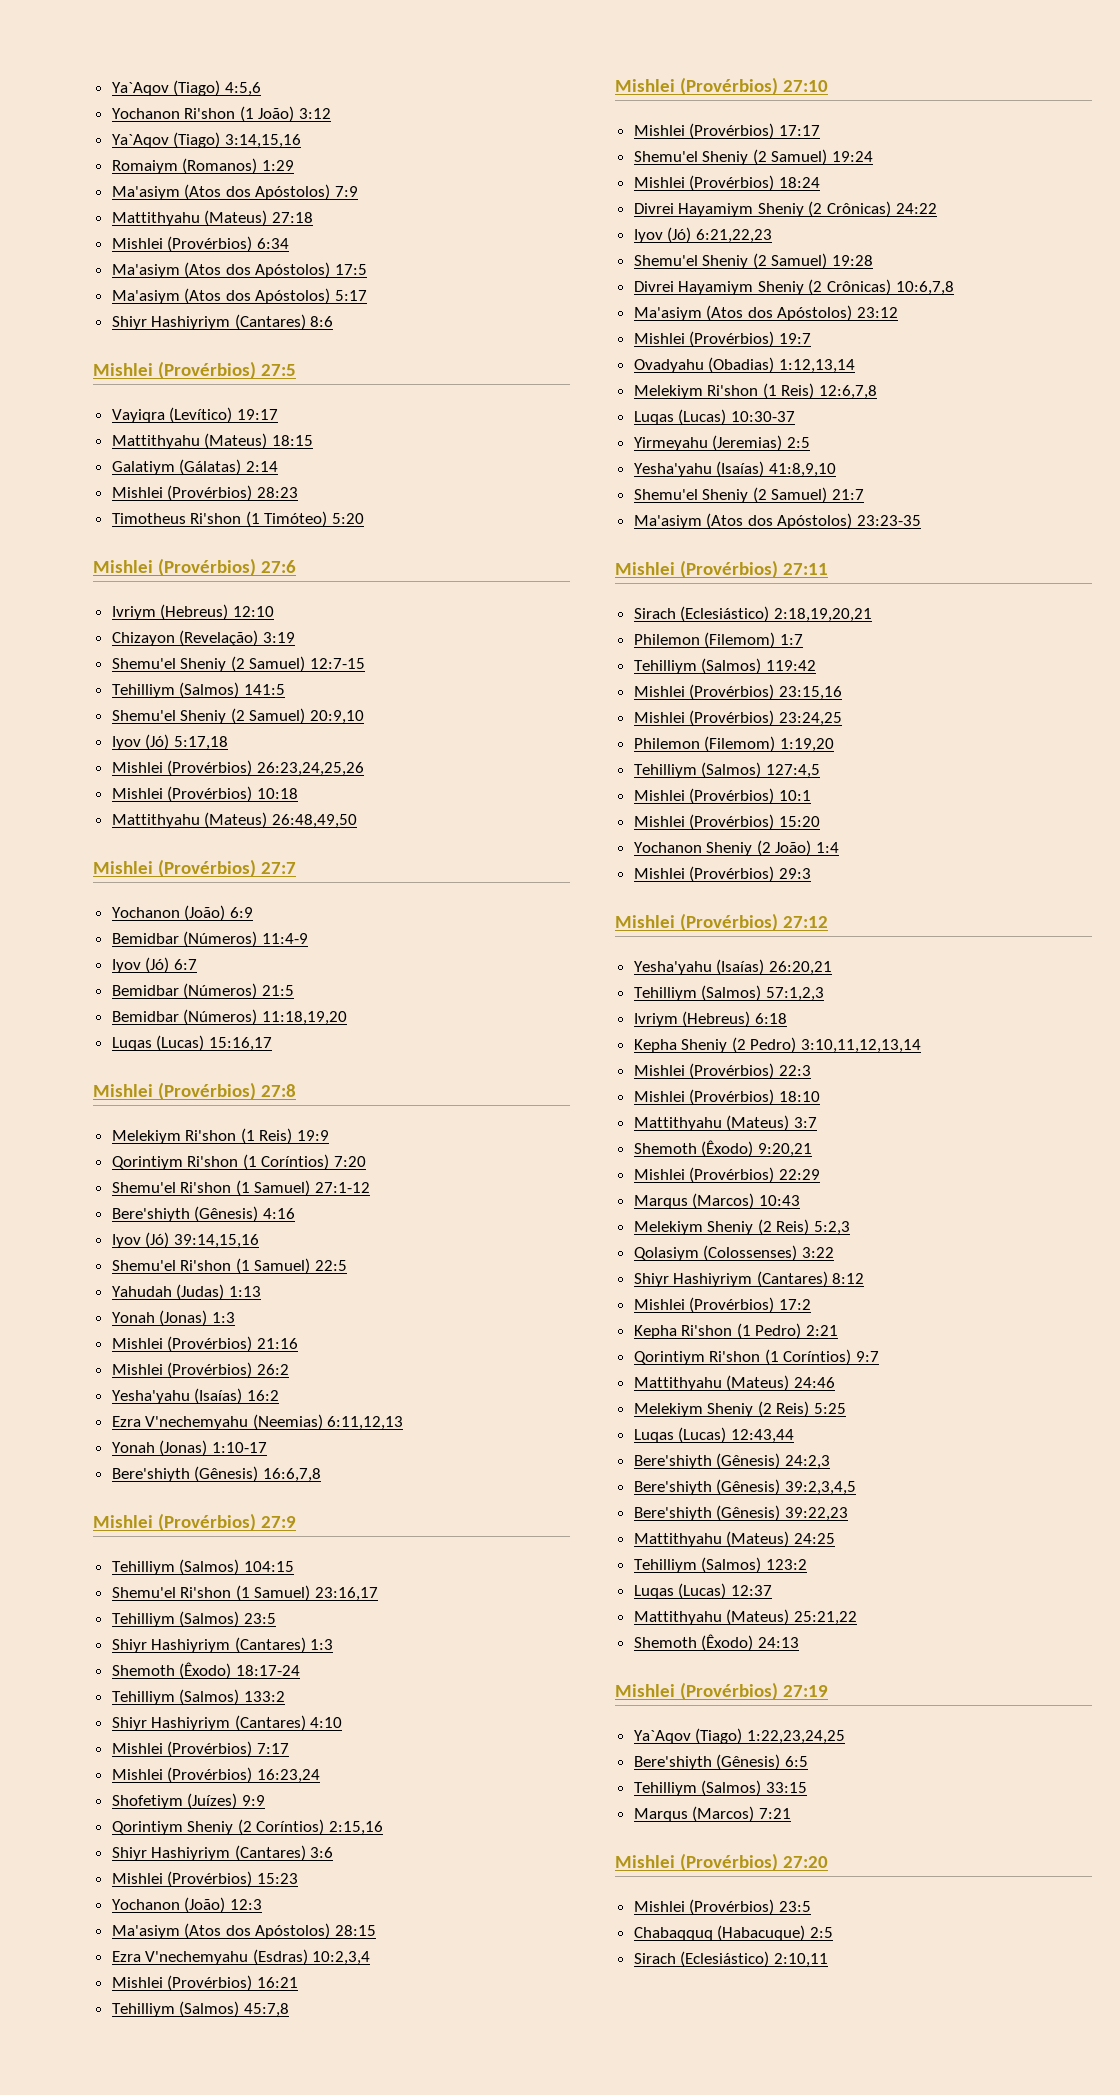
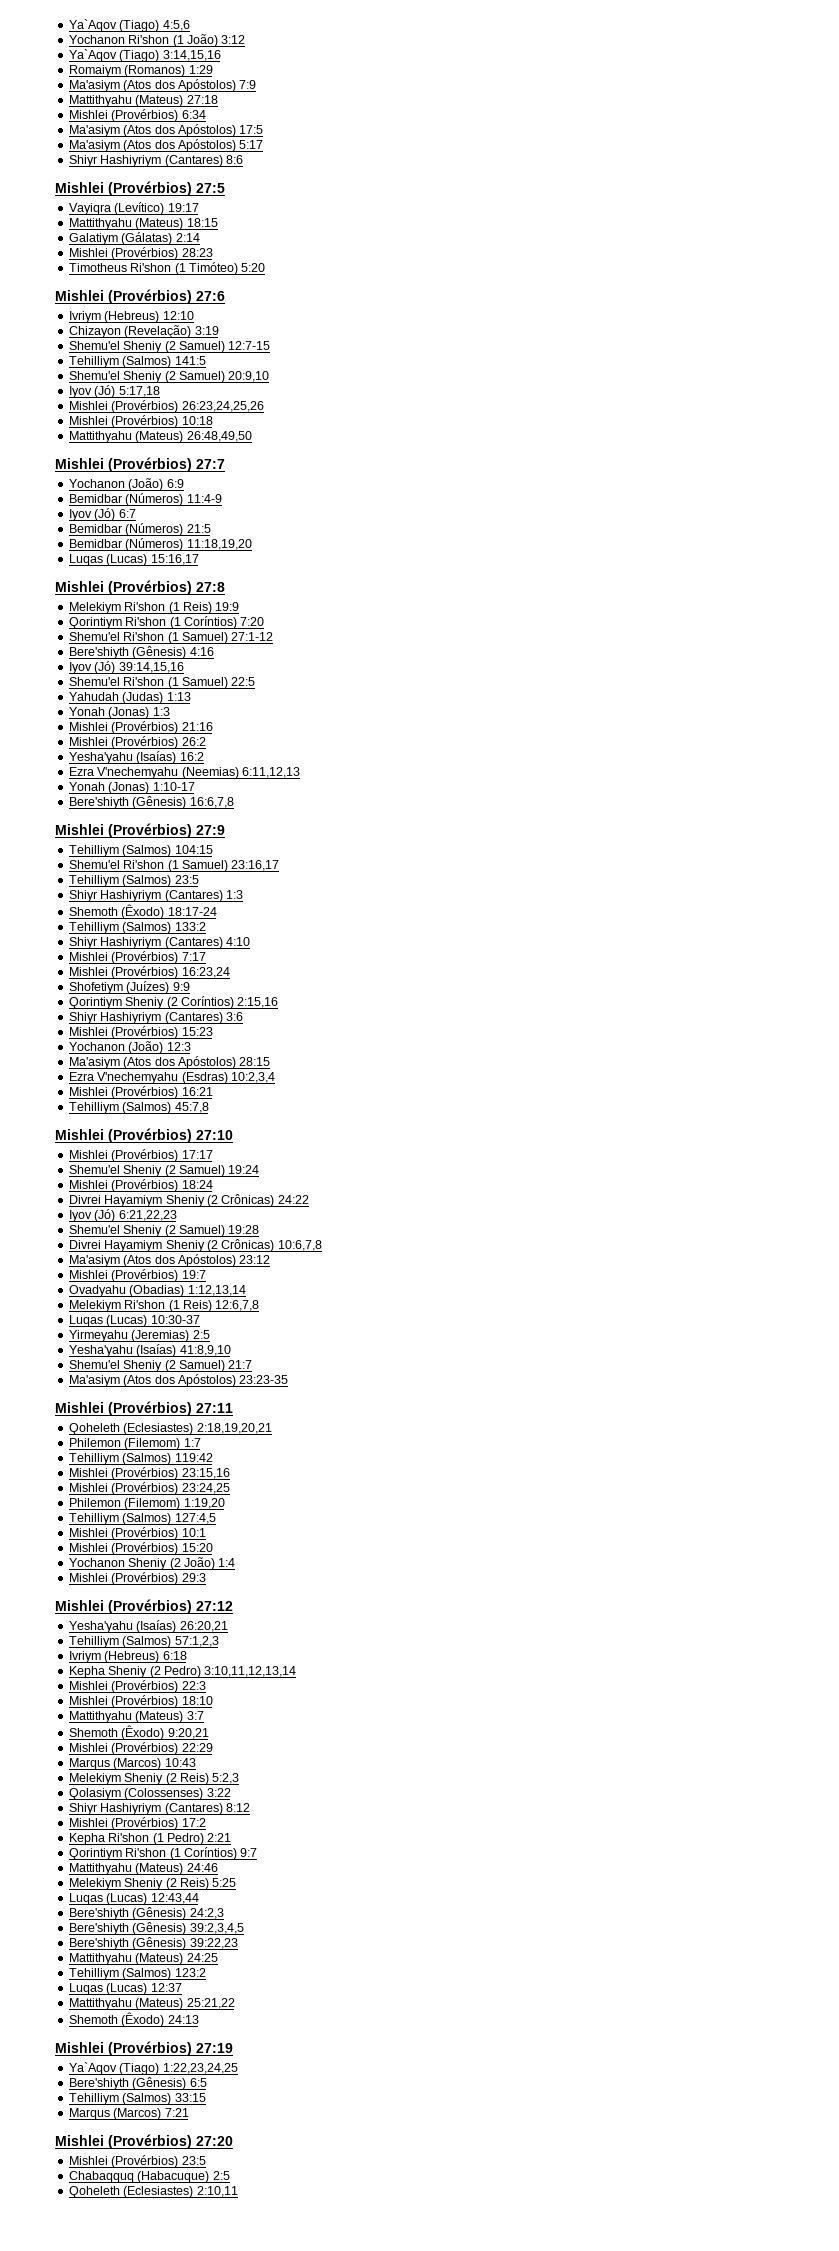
[633,606,770,622] Sirach (Eclesiástico) -> [68,1423,194,1435] Qoheleth (Eclesiastes)
[633,1951,770,1967] Sirach (Eclesiástico) -> [68,2186,194,2198] Qoheleth (Eclesiastes)

